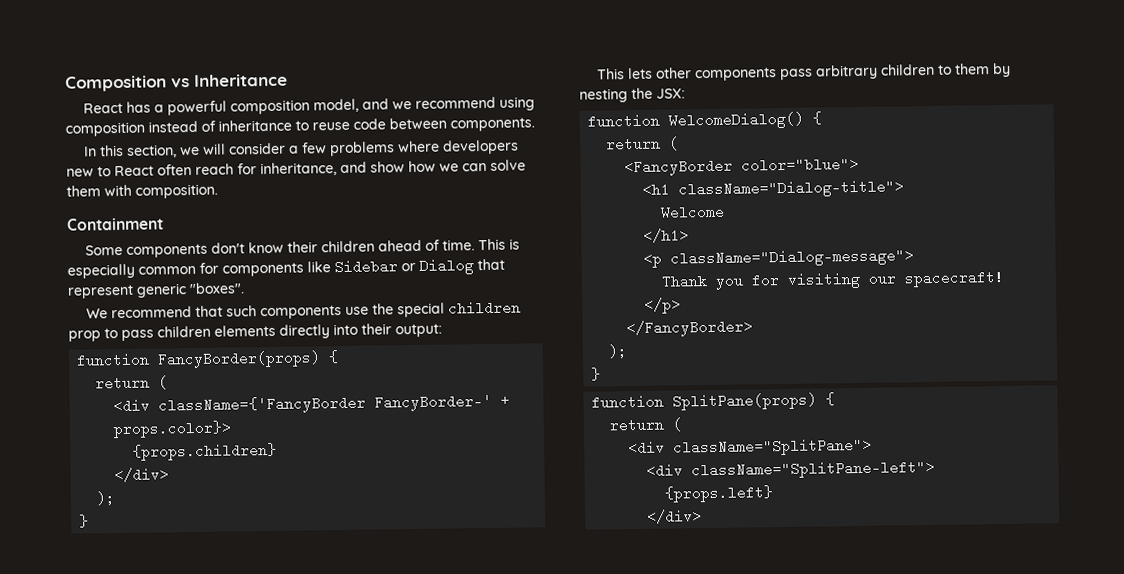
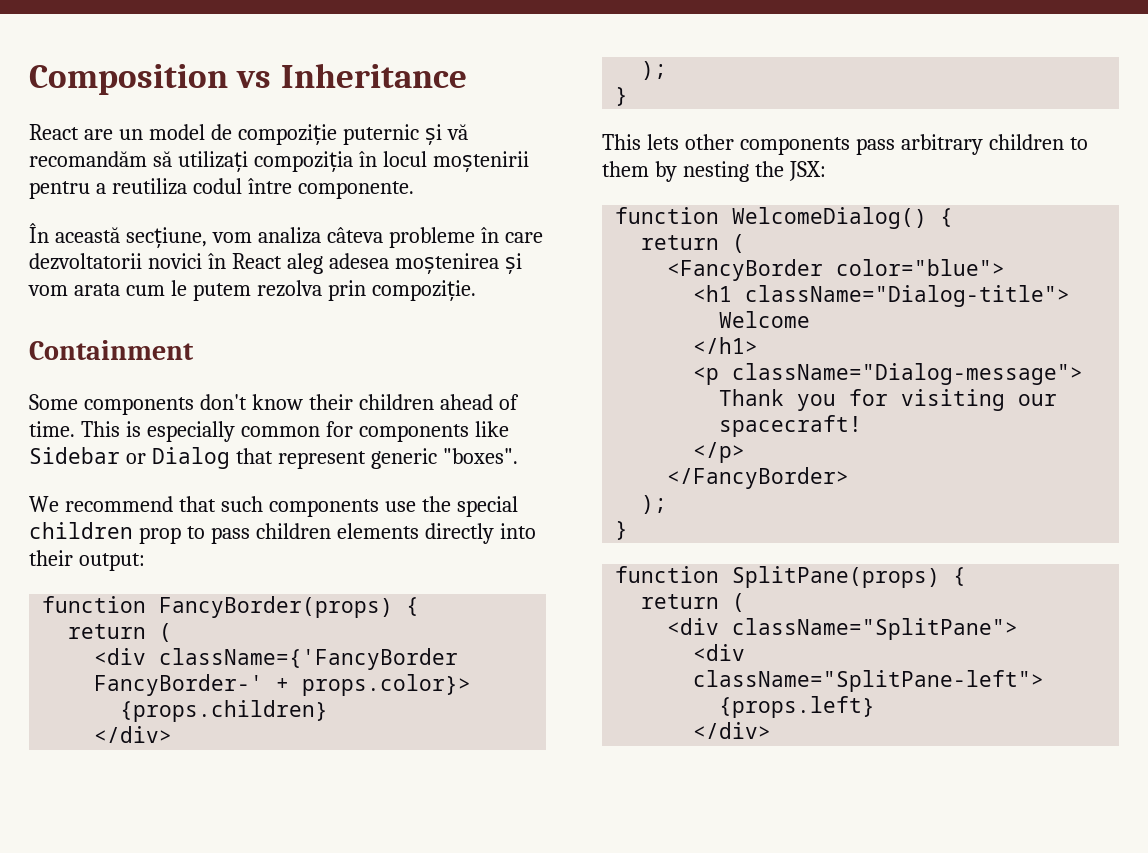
[126,96,536,116] [65,117,535,137] [84,139,520,158] [66,159,526,177] [66,183,218,199] has a powerful composition model, and we recommend using composition instead of inheritance to reuse code between components. // In this section, we will consider a few problems where developers new to React often reach for inheritance, and show how we can solve them with composition. -> [83,124,468,145] [29,151,529,172] [29,178,414,199] [29,223,543,248] [29,253,522,274] [28,280,476,301] are un model de compoziție puternic și vă recomandăm să utilizați compoziția în locul moștenirii pentru a reutiliza codul între componente. // În această secțiune, vom analiza câteva probleme în care dezvoltatorii novici în React aleg adesea moștenirea și vom arata cum le putem rezolva prin compoziție.

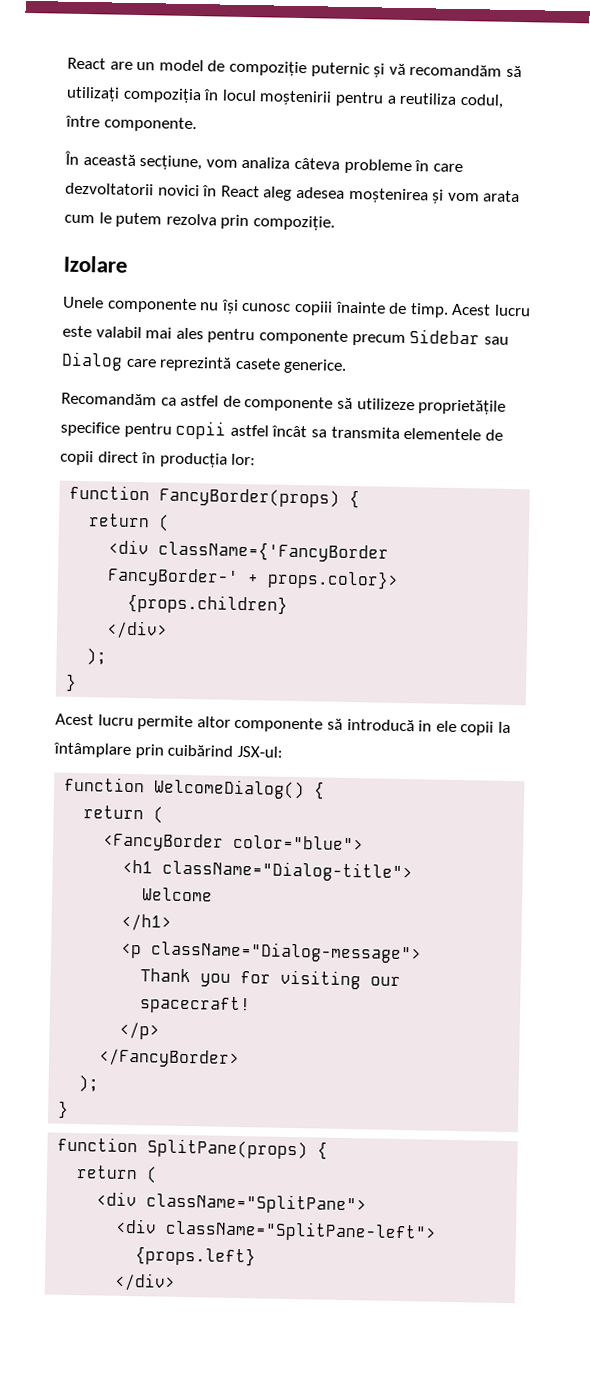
[29,63,467,95] Composition vs Inheritance // -> (67, 63) none
[192,178,242,194] codul -> [459,93,504,109] codul,
[29,340,194,360] [29,394,519,415] [29,421,509,442] [29,447,518,469] [29,496,518,517] [29,522,536,544] [29,550,145,571] Containment // Some components don't know their children ahead of time. This is especially common for components like Sidebar or Dialog that represent generic "boxes". // We recommend that such components use the special children prop to pass children elements directly into their output: -> [63,255,128,273] [63,296,531,318] [62,325,509,346] [61,351,348,374] [61,392,507,415] [60,420,503,441] [60,450,257,468] Izolare // Unele componente nu își cunosc copiii înainte de timp. Acest lucru este valabil mai ales pentru componente precum Sidebar sau Dialog care reprezintă casete generice. // Recomandăm ca astfel de componente să utilizeze proprietățile specifice pentru copii astfel încât sa transmita elementele de copii direct în producția lor:
[602,134,1088,155] [602,161,826,182] This lets other components pass arbitrary children to them by nesting the JSX: -> [55,713,511,736] [53,742,283,759] Acest lucru permite altor componente să introducă in ele copii la întâmplare prin cuibărind JSX-ul:

